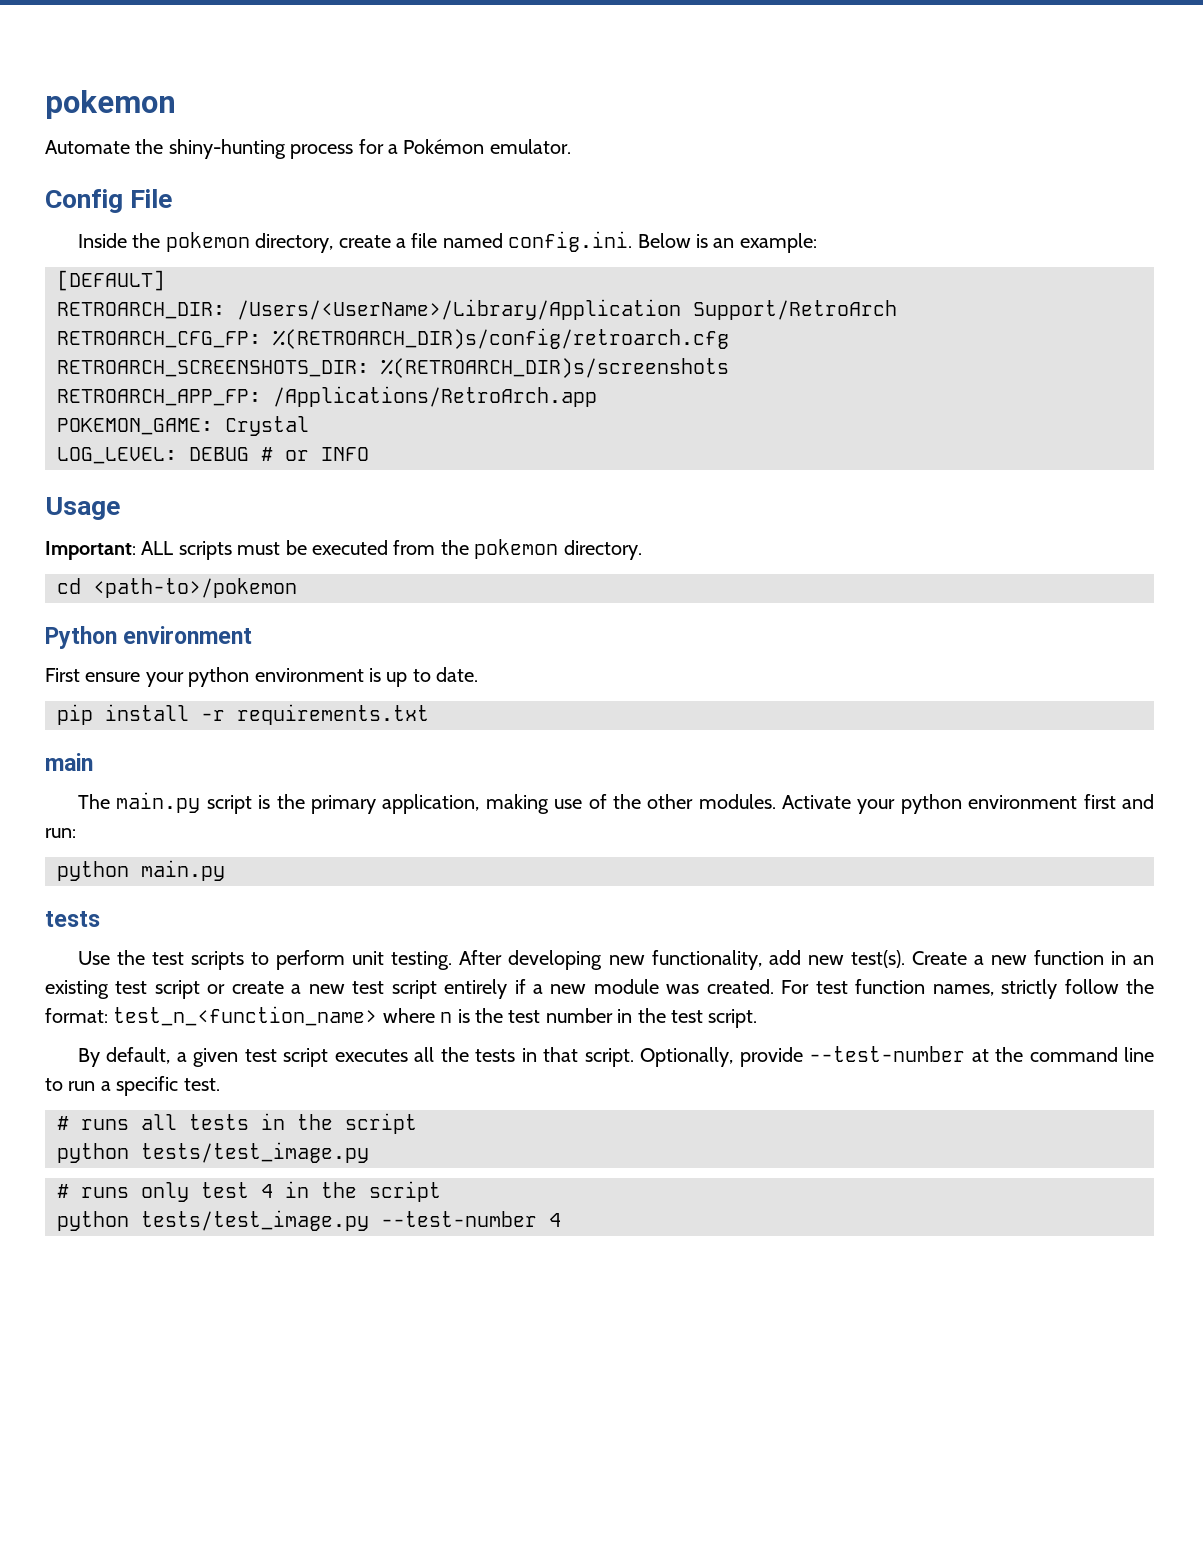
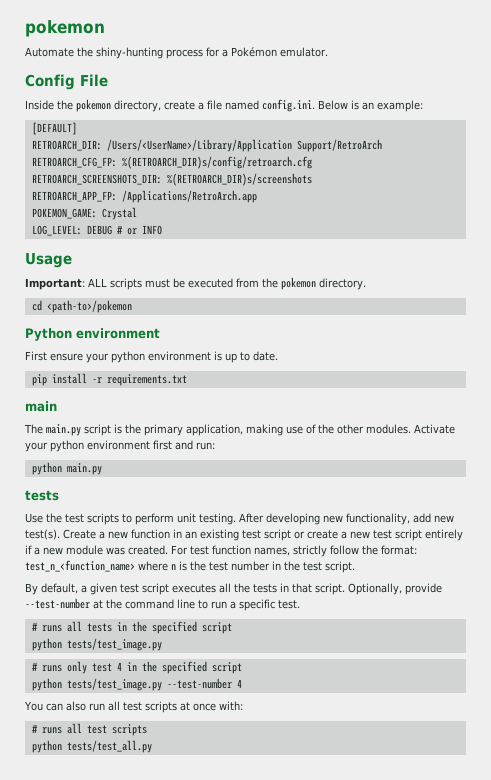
(333, 1122) none -> [151,621,197,634] specified
(357, 1190) none -> [161,661,207,674] specified
(561, 1220) none -> [24,701,243,713] [31,723,147,736] [31,740,152,753] // You can also run all test scripts at once with: // # runs all test scripts // python tests/test_all.py

